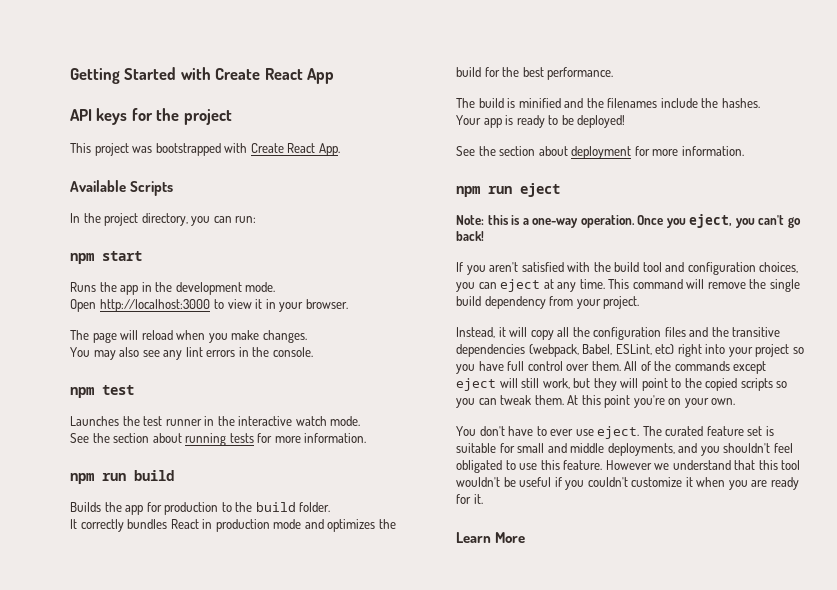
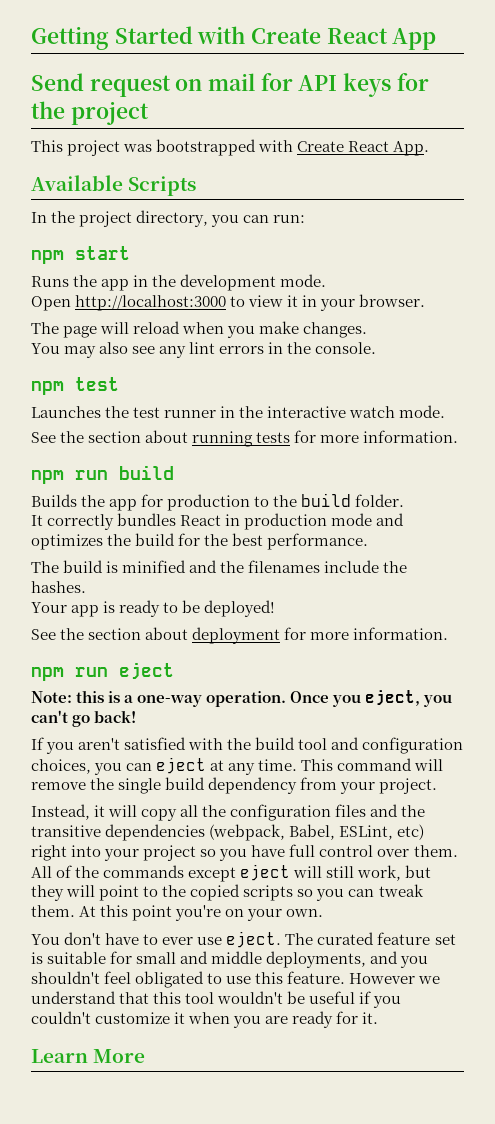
(335, 76) none -> [31,73,293,97] Send request on mail for

